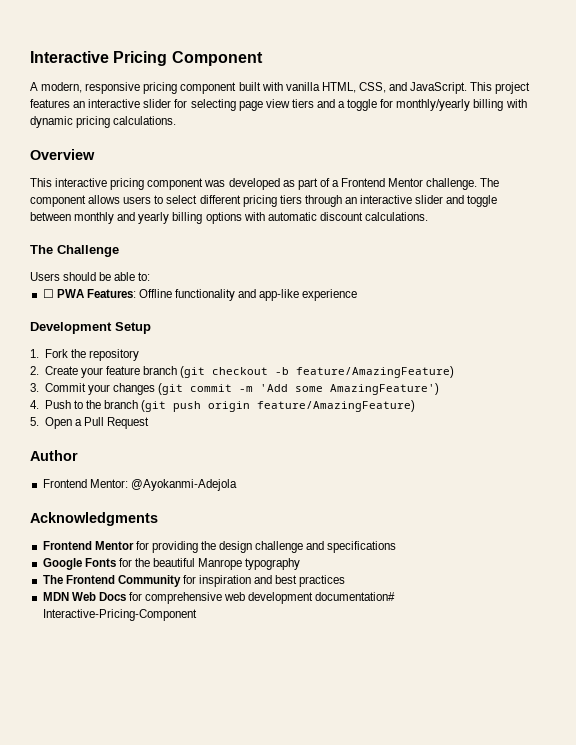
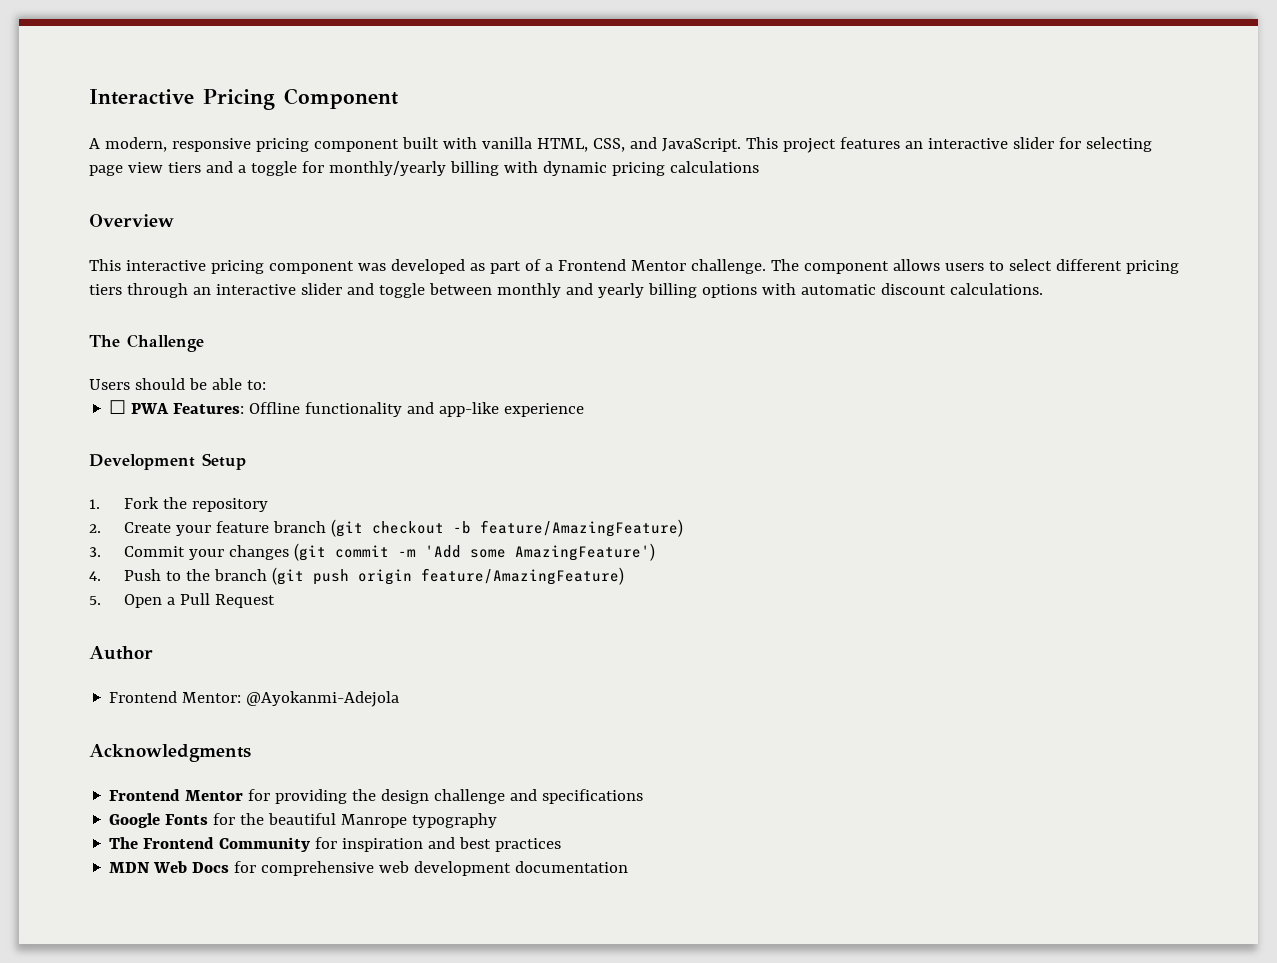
[113,116,177,125] calculations. -> [669,161,759,173] calculations
[315,592,396,601] [42,609,197,621] documentation# Interactive-Pricing-Component -> [515,861,629,873] documentation

